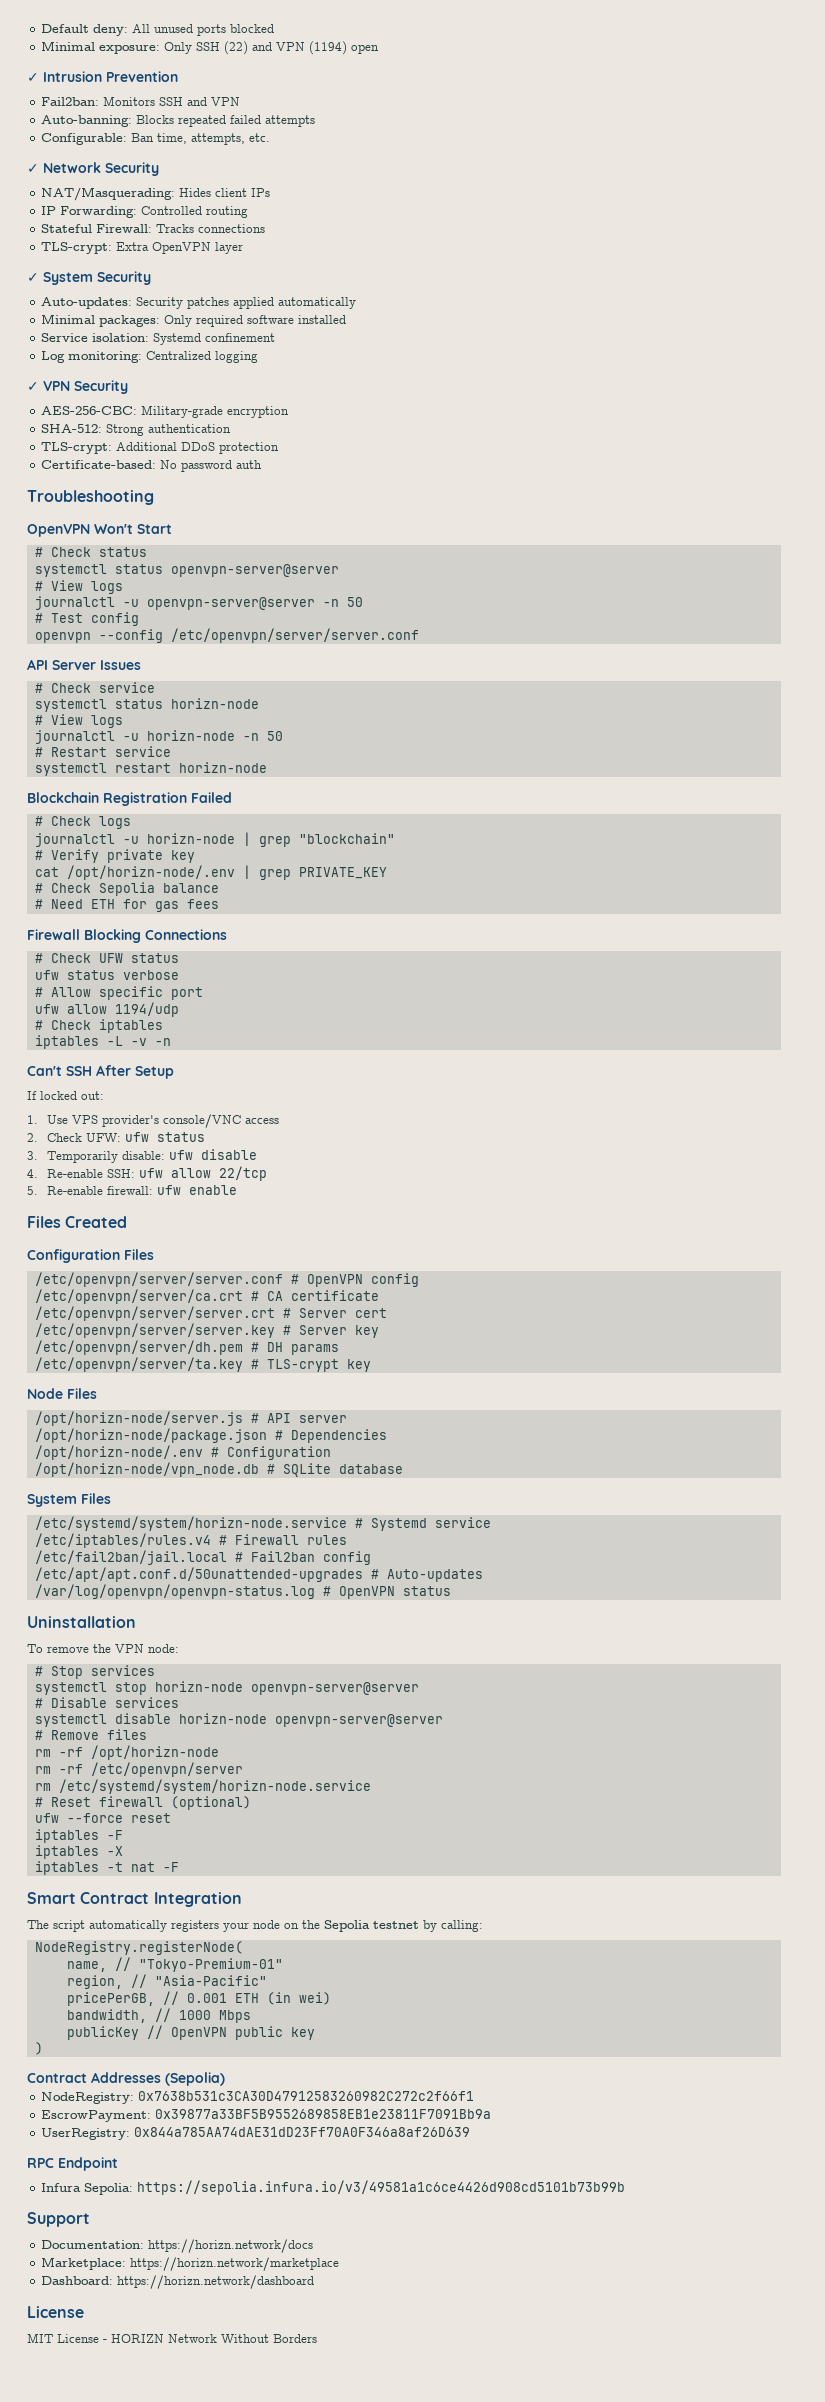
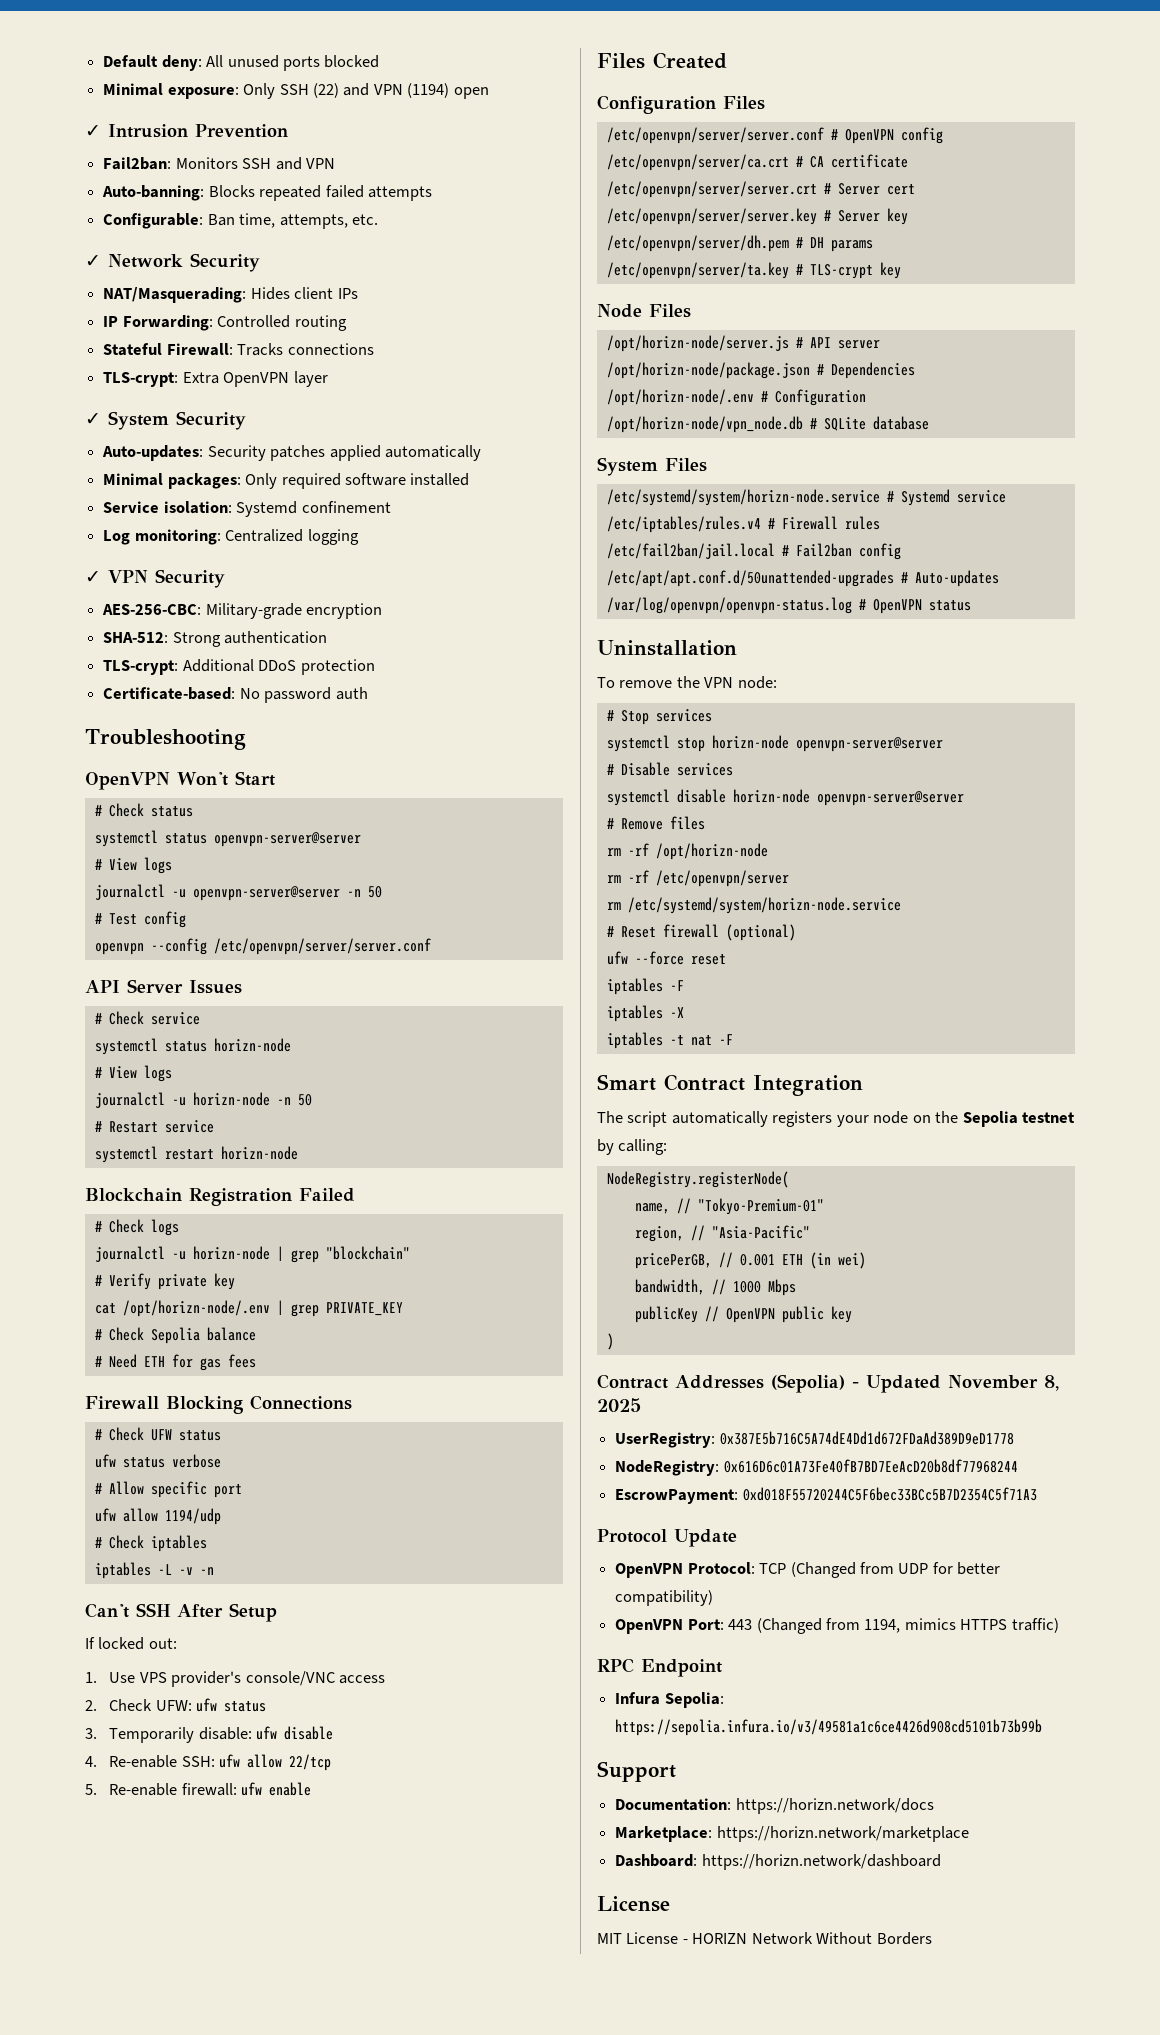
(225, 2079) none -> [852,1375,1059,1393] [597,1398,641,1412] [615,1431,1014,1448] - Updated November 8, 2025 // UserRegistry: 0x387E5b716C5A74dE4Dd1d672FDaAd389D9eD1778
[138,2091,475,2101] 0x7638b531c3CA30D47912583260982C272c2f66f1 -> [723,1459,1018,1473] 0x616D6c01A73Fe40fB7BD7EeAcD20b8df77968244
[155,2109,492,2119] [41,2127,471,2140] 0x39877a33BF5B9552689858EB1e23811F7091Bb9a // UserRegistry: 0x844a785AA74dAE31dD23Ff70A0F346a8af26D639 -> [742,1487,1037,1501] [597,1529,737,1547] [615,1562,1001,1578] [615,1590,714,1606] [615,1618,1059,1634] 0xd018F55720244C5F6bec33BCc5B7D2354C5f71A3 // Protocol Update // OpenVPN Protocol: TCP (Changed from UDP for better compatibility) // OpenVPN Port: 443 (Changed from 1194, mimics HTTPS traffic)

